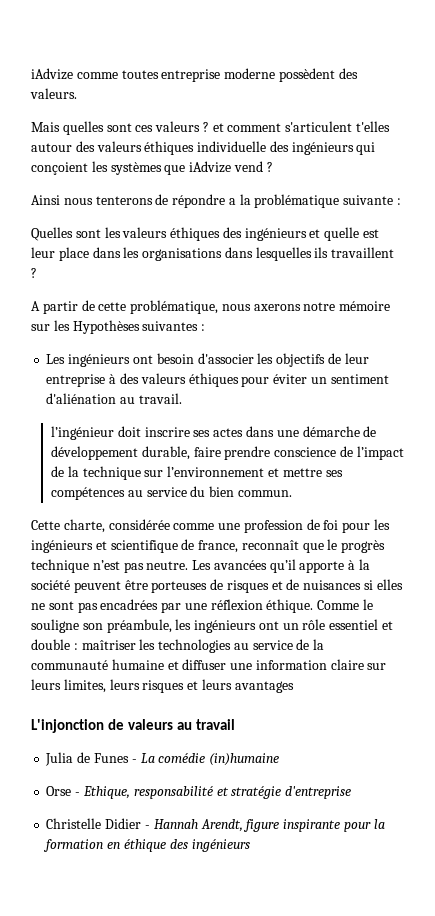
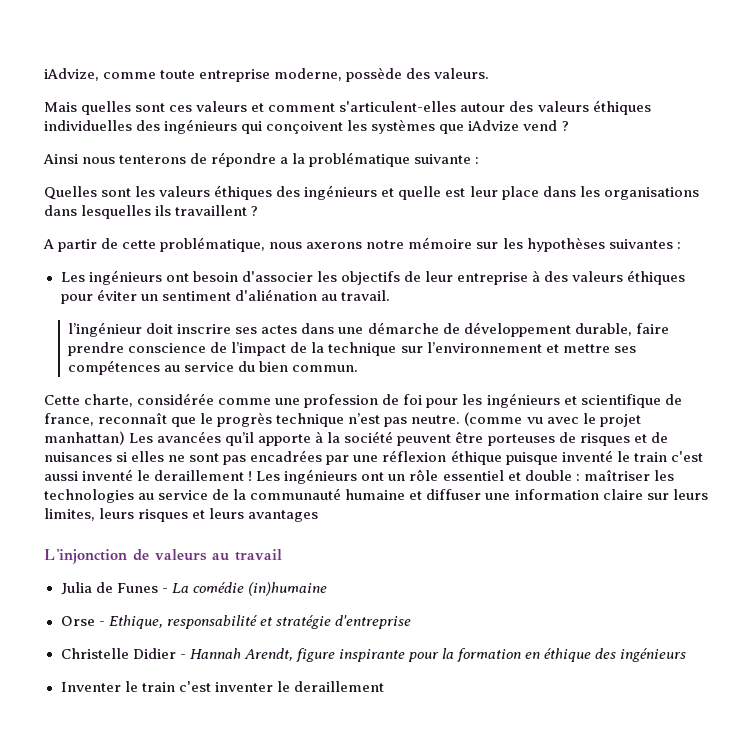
[31,68,335,82] iAdvize comme toutes entreprise moderne possèdent -> [44,67,403,82] iAdvize, comme toute entreprise moderne, possède
[202,122,209,132] ? -> (248, 106) none
[285,121,391,132] s'articulent t'elles -> [339,101,457,112] s'articulent-elles
[197,141,267,152] individuelle -> [44,120,132,131] individuelles
[31,162,88,175] conçoient -> [266,121,344,134] conçoivent
[72,320,140,334] Hypothèses -> [526,237,605,252] hypothèses
(189, 565) none -> [464,412,641,427] [44,431,125,445] (comme vu avec le projet manhattan)
[266,599,374,613] [31,619,192,633] éthique. Comme le souligne son préambule, les -> [450,450,703,465] [44,469,281,481] éthique puisque inventé le train c'est aussi inventé le deraillement ! Les
(250, 845) none -> [60,681,384,692] // Inventer le train c'est inventer le deraillement

